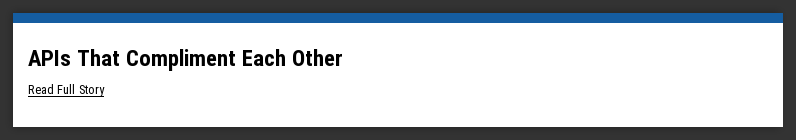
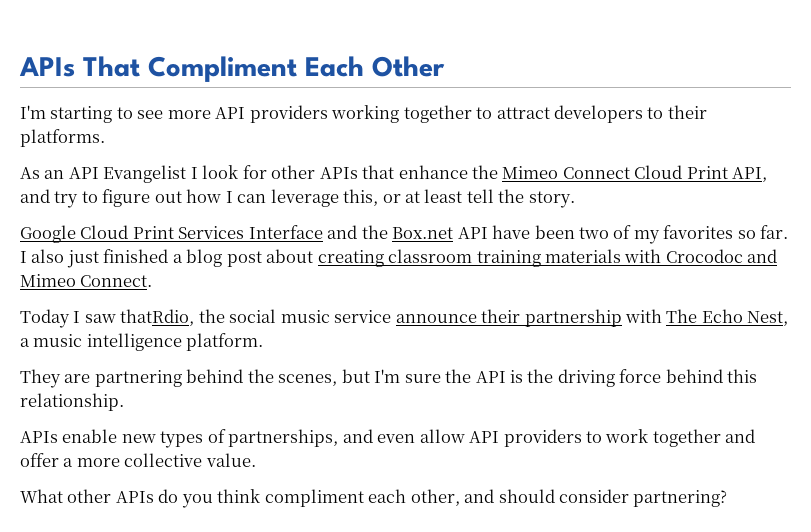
[28,84,105,97] Read Full Story -> [20,105,707,123] [20,129,105,147] [20,165,768,183] [20,189,575,208] [20,225,789,244] [20,249,778,268] [20,274,153,287] [20,309,789,328] [20,333,264,351] [20,369,758,388] [20,393,124,411] [20,429,756,448] [20,453,256,467] [20,489,728,508] I'm starting to see more API providers working together to attract developers to their platforms. // As an API Evangelist I look for other APIs that enhance the Mimeo Connect Cloud Print API, and try to figure out how I can leverage this, or at least tell the story. // Google Cloud Print Services Interface and the Box.net API have been two of my favorites so far. I also just finished a blog post about creating classroom training materials with Crocodoc and Mimeo Connect. // Today I saw thatRdio, the social music service announce their partnership with The Echo Nest, a music intelligence platform. // They are partnering behind the scenes, but I'm sure the API is the driving force behind this relationship. // APIs enable new types of partnerships, and even allow API providers to work together and offer a more collective value. // What other APIs do you think compliment each other, and should consider partnering?

